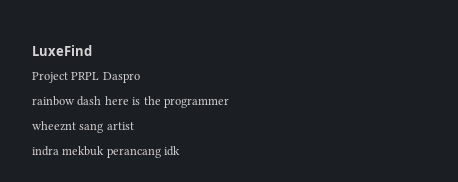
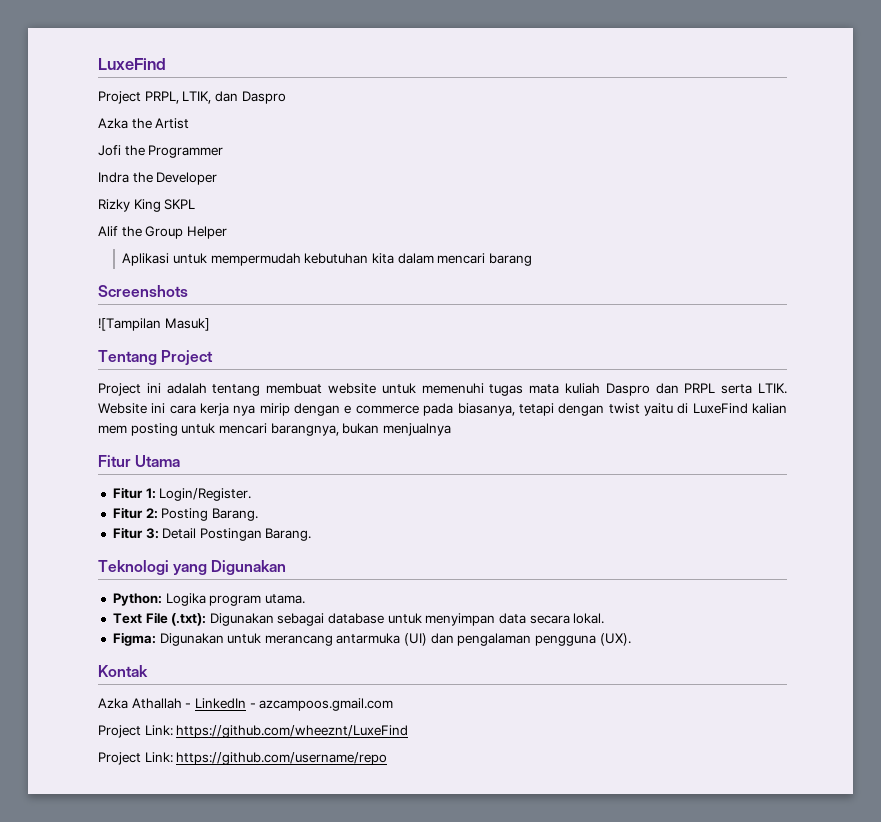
[71,72,140,83] [32,96,229,108] [32,121,134,133] [32,146,181,158] PRPL Daspro // rainbow dash here is the programmer // wheeznt sang artist // indra mekbuk perancang idk -> [144,91,286,104] [98,118,190,129] [98,145,224,158] [98,172,218,185] [98,199,196,212] [98,226,227,239] [122,253,532,266] [98,285,188,297] [98,318,210,331] [98,350,214,365] [98,383,787,396] [98,403,788,416] [98,423,451,436] [98,455,181,467] [112,487,252,501] [112,507,258,521] [112,527,312,541] [98,560,287,575] [112,593,305,606] [112,612,605,626] [112,632,631,646] [98,665,148,677] [98,698,394,711] [98,725,409,738] [98,752,388,765] PRPL, LTIK, dan Daspro // Azka the Artist // Jofi the Programmer // Indra the Developer // Rizky King SKPL // Alif the Group Helper // Aplikasi untuk mempermudah kebutuhan kita dalam mencari barang // Screenshots // ![Tampilan Masuk] // Tentang Project // Project ini adalah tentang membuat website untuk memenuhi tugas mata kuliah Daspro dan PRPL serta LTIK. Website ini cara kerja nya mirip dengan e commerce pada biasanya, tetapi dengan twist yaitu di LuxeFind kalian mem posting untuk mencari barangnya, bukan menjualnya // Fitur Utama // Fitur 1: Login/Register. // Fitur 2: Posting Barang. // Fitur 3: Detail Postingan Barang. // Teknologi yang Digunakan // Python: Logika program utama. // Text File (.txt): Digunakan sebagai database untuk menyimpan data secara lokal. // Figma: Digunakan untuk merancang antarmuka (UI) dan pengalaman pengguna (UX). // Kontak // Azka Athallah - LinkedIn - azcampoos.gmail.com // Project Link: https://github.com/wheeznt/LuxeFind // Project Link: https://github.com/username/repo

